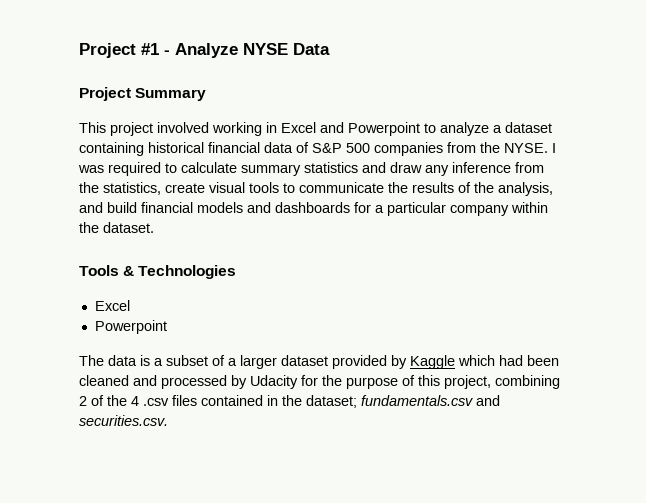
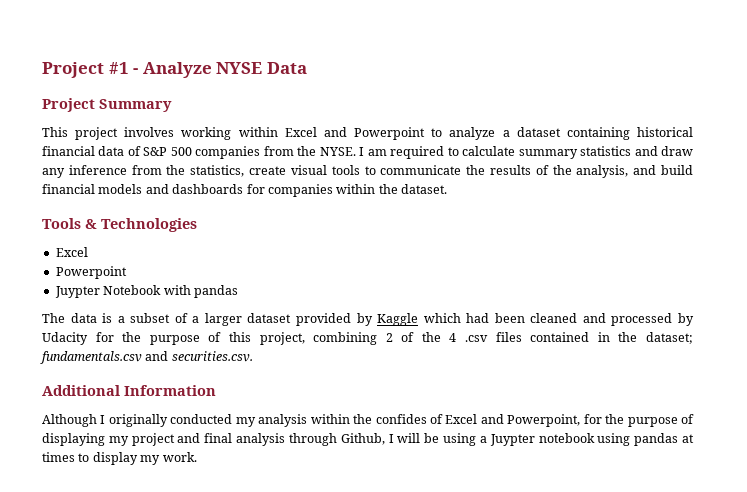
[157,122,277,136] involved working in -> [124,127,278,140] involves working within
[78,165,104,173] was -> [367,149,387,156] am
[375,202,509,216] a particular company -> [267,184,333,197] companies
(167, 327) none -> [54,285,238,298] // Juypter Notebook with pandas
(168, 420) none -> [42,385,216,396] [42,414,694,427] [42,433,694,446] [42,452,197,465] // Additional Information // Although I originally conducted my analysis within the confides of Excel and Powerpoint, for the purpose of displaying my project and final analysis through Github, I will be using a Juypter notebook using pandas at times to display my work.

